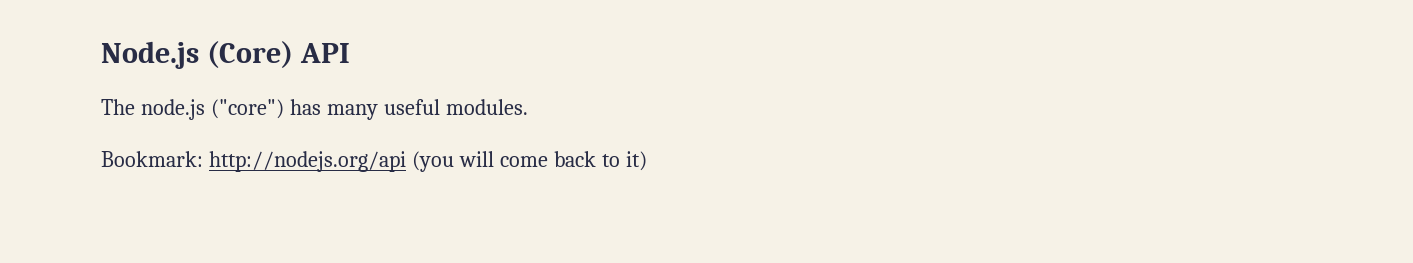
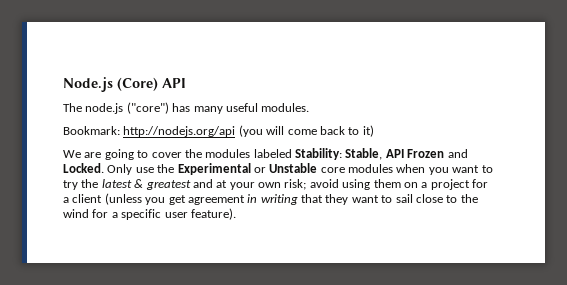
(647, 161) none -> [63,148,468,160] [63,163,493,175] [63,179,488,190] [63,193,478,205] [63,208,236,220] // We are going to cover the modules labeled Stability: Stable, API Frozen and Locked. Only use the Experimental or Unstable core modules when you want to try the latest & greatest and at your own risk; avoid using them on a project for a client (unless you get agreement in writing that they want to sail close to the wind for a specific user feature).

